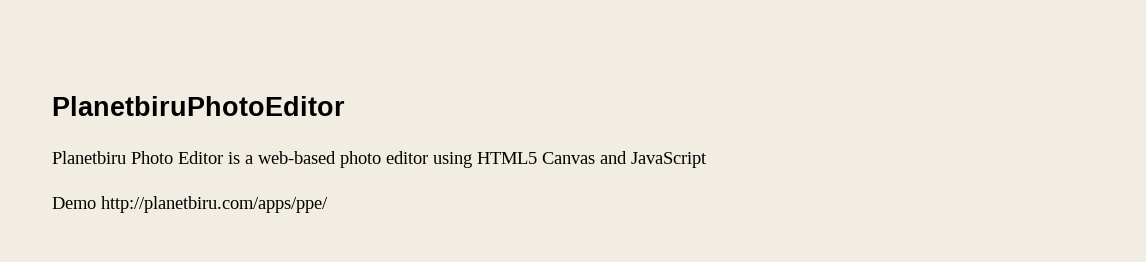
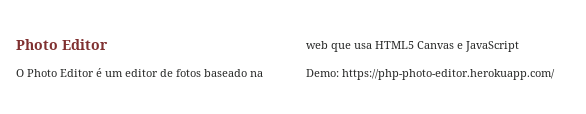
[52,96,345,116] [52,151,472,168] PlanetbiruPhotoEditor // Planetbiru Photo Editor is a web-based photo editor using -> [16,39,108,50] [16,68,263,77] [306,41,372,52] Photo Editor // O Photo Editor é um editor de fotos baseado na web que usa
[600,151,627,164] and -> [457,43,463,49] e
[52,196,328,213] Demo http://planetbiru.com/apps/ppe/ -> [306,69,555,80] Demo: https://php-photo-editor.herokuapp.com/

